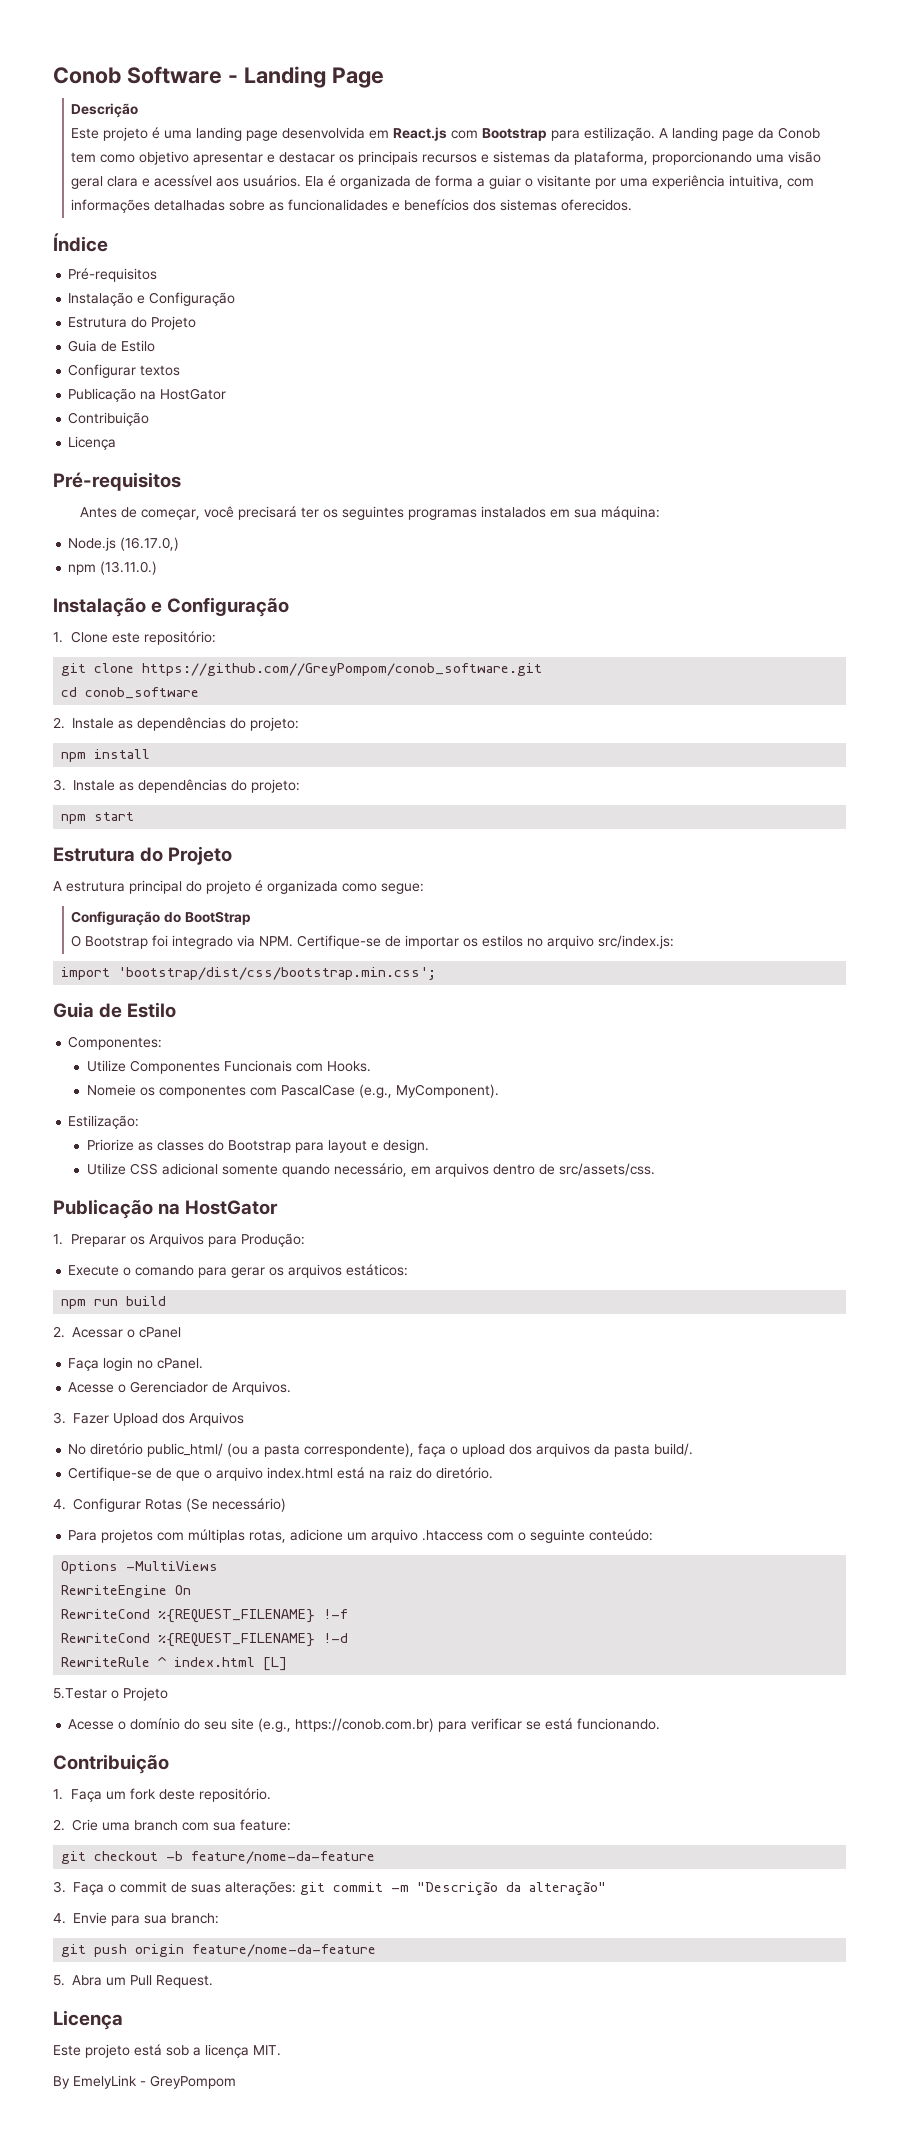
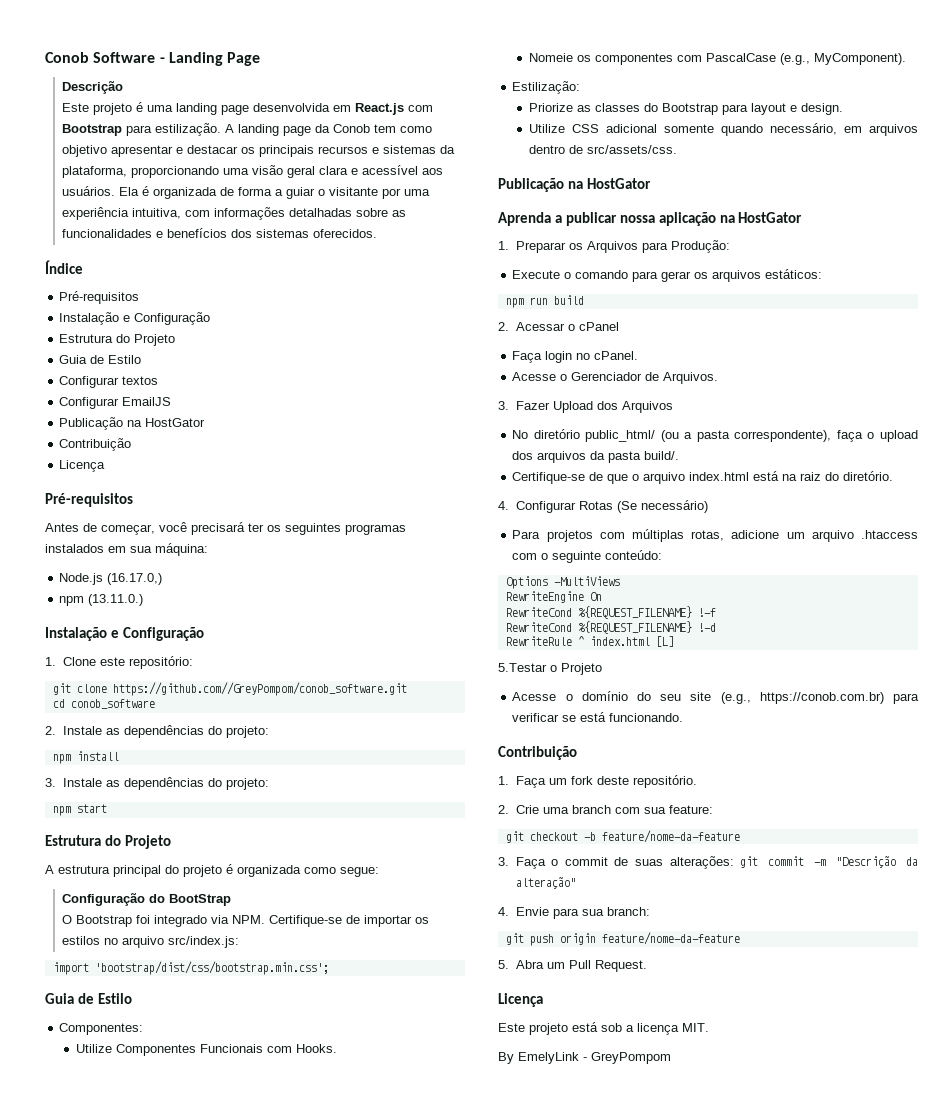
(181, 370) none -> [59,397,172,409] // Configurar EmailJS
(279, 1207) none -> [498,212,803,226] // Aprenda a publicar nossa aplicação na HostGator

